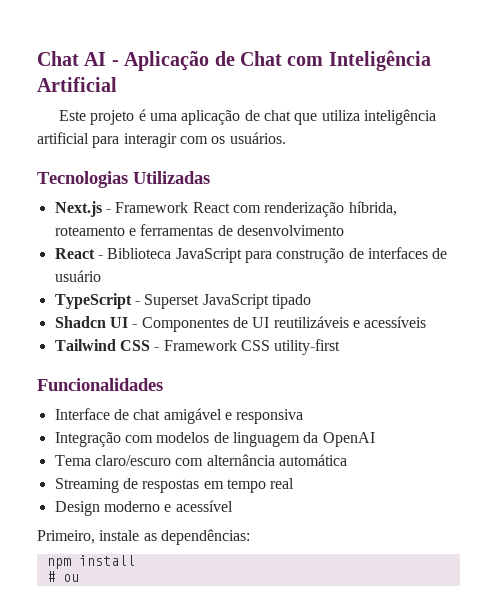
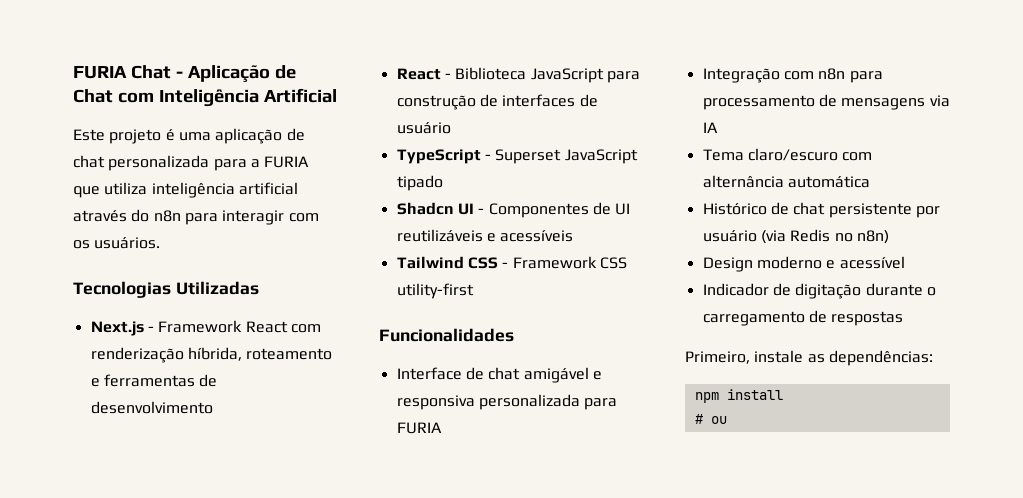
[37,51,107,66] Chat AI -> [73,65,171,79] FURIA Chat
(291, 115) none -> [108,155,310,171] personalizada para a FURIA
(89, 138) none -> [73,209,181,222] através do n8n
(304, 416) none -> [478,394,618,410] [396,422,442,434] personalizada para FURIA
[156,432,375,447] modelos de linguagem da OpenAI -> [818,68,883,83] [702,94,950,110] [702,122,718,133] n8n para processamento de mensagens via IA
[54,478,295,493] [54,500,233,516] Streaming de respostas em tempo real // Design moderno e acessível -> [702,202,940,218] [702,229,889,244] [702,256,905,272] [702,283,936,299] [702,310,904,326] Histórico de chat persistente por usuário (via Redis no n8n) // Design moderno e acessível // Indicador de digitação durante o carregamento de respostas

